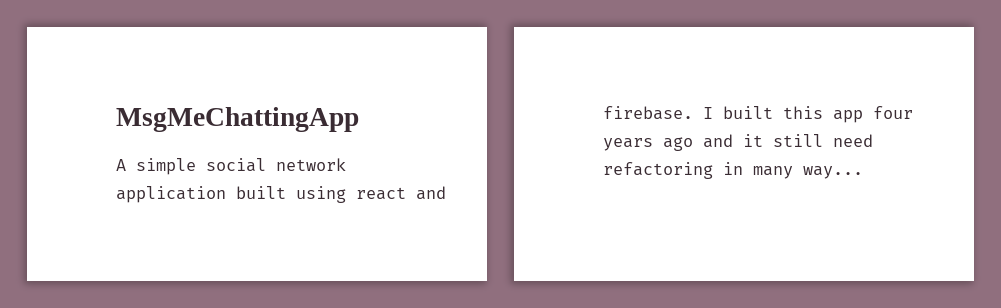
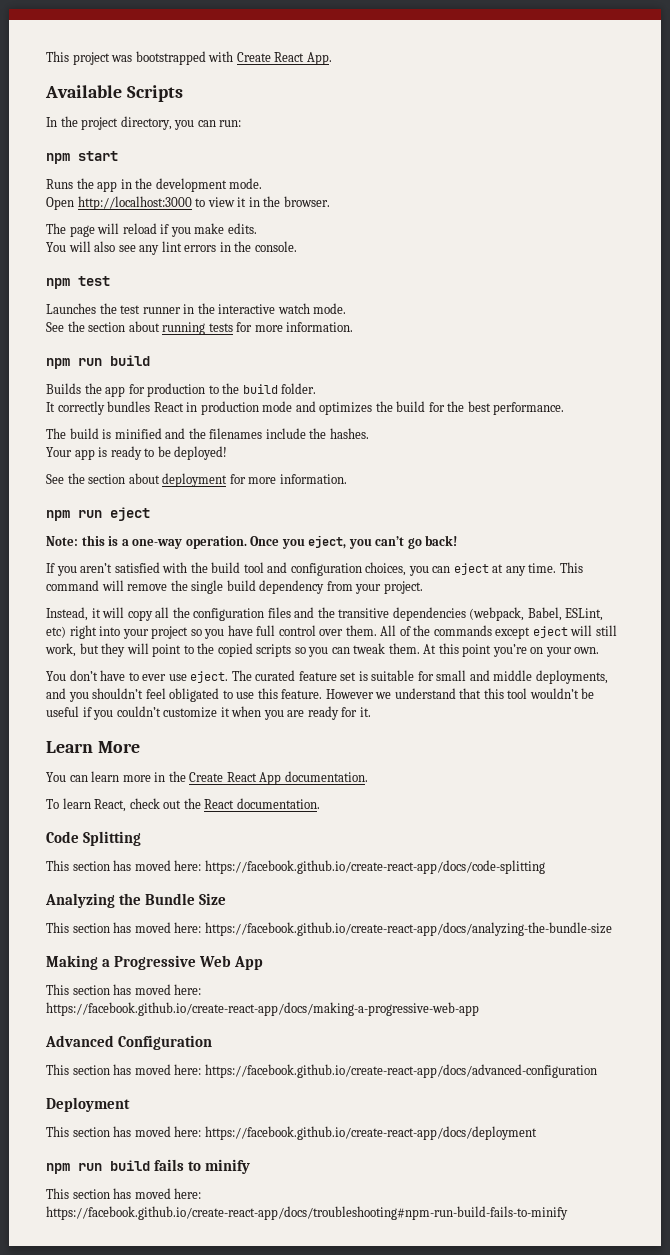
[116,107,359,132] [116,158,346,175] [116,186,446,203] [603,106,913,123] [603,134,873,151] [603,162,863,179] MsgMeChattingApp // A simple social network application built using react and firebase. I built this app four years ago and it still need refactoring in many way... -> [46,51,332,65] [45,85,183,102] [46,116,242,130] [46,151,118,164] [46,178,263,192] [46,196,330,210] [46,223,257,237] [46,241,297,255] [46,276,110,289] [46,303,347,314] [46,321,354,335] [46,355,150,369] [46,383,317,397] [46,401,565,415] [46,428,369,439] [46,446,228,460] [46,473,347,487] [46,507,150,521] [46,535,458,549] [46,562,583,576] [46,580,423,594] [46,607,604,621] [46,625,617,639] [45,643,600,657] [46,670,608,684] [46,688,595,702] [46,706,371,720] [46,741,140,753] [46,771,368,785] [46,798,320,812] [46,831,142,846] [46,860,545,874] [45,893,227,908] [46,922,612,936] [46,955,264,970] [46,984,202,995] [46,1002,479,1016] [45,1035,213,1050] [46,1064,597,1078] [46,1097,130,1112] [46,1126,537,1140] [46,1159,251,1174] [46,1188,202,1199] [46,1206,568,1220] This project was bootstrapped with Create React App. // Available Scripts // In the project directory, you can run: // npm start // Runs the app in the development mode. // Open http://localhost:3000 to view it in the browser. // The page will reload if you make edits. // You will also see any lint errors in the console. // npm test // Launches the test runner in the interactive watch mode. // See the section about running tests for more information. // npm run build // Builds the app for production to the build folder. // It correctly bundles React in production mode and optimizes the build for the best performance. // The build is minified and the filenames include the hashes. // Your app is ready to be deployed! // See the section about deployment for more information. // npm run eject // Note: this is a one-way operation. Once you eject, you can’t go back! // If you aren’t satisfied with the build tool and configuration choices, you can eject at any time. This command will remove the single build dependency from your project. // Instead, it will copy all the configuration files and the transitive dependencies (webpack, Babel, ESLint, etc) right into your project so you have full control over them. All of the commands except eject will still work, but they will point to the copied scripts so you can tweak them. At this point you’re on your own. // You don’t have to ever use eject. The curated feature set is suitable for small and middle deployments, and you shouldn’t feel obligated to use this feature. However we understand that this tool wouldn’t be useful if you couldn’t customize it when you are ready for it. // Learn More // You can learn more in the Create React App documentation. // To learn React, check out the React documentation. // Code Splitting // This section has moved here: https://facebook.github.io/create-react-app/docs/code-splitting // Analyzing the Bundle Size // This section has moved here: https://facebook.github.io/create-react-app/docs/analyzing-the-bundle-size // Making a Progressive Web App // This section has moved here: https://facebook.github.io/create-react-app/docs/making-a-progressive-web-app // Advanced Configuration // This section has moved here: https://facebook.github.io/create-react-app/docs/advanced-configuration // Deployment // This section has moved here: https://facebook.github.io/create-react-app/docs/deployment // npm run build fails to minify // This section has moved here: https://facebook.github.io/create-react-app/docs/troubleshooting#npm-run-build-fails-to-minify

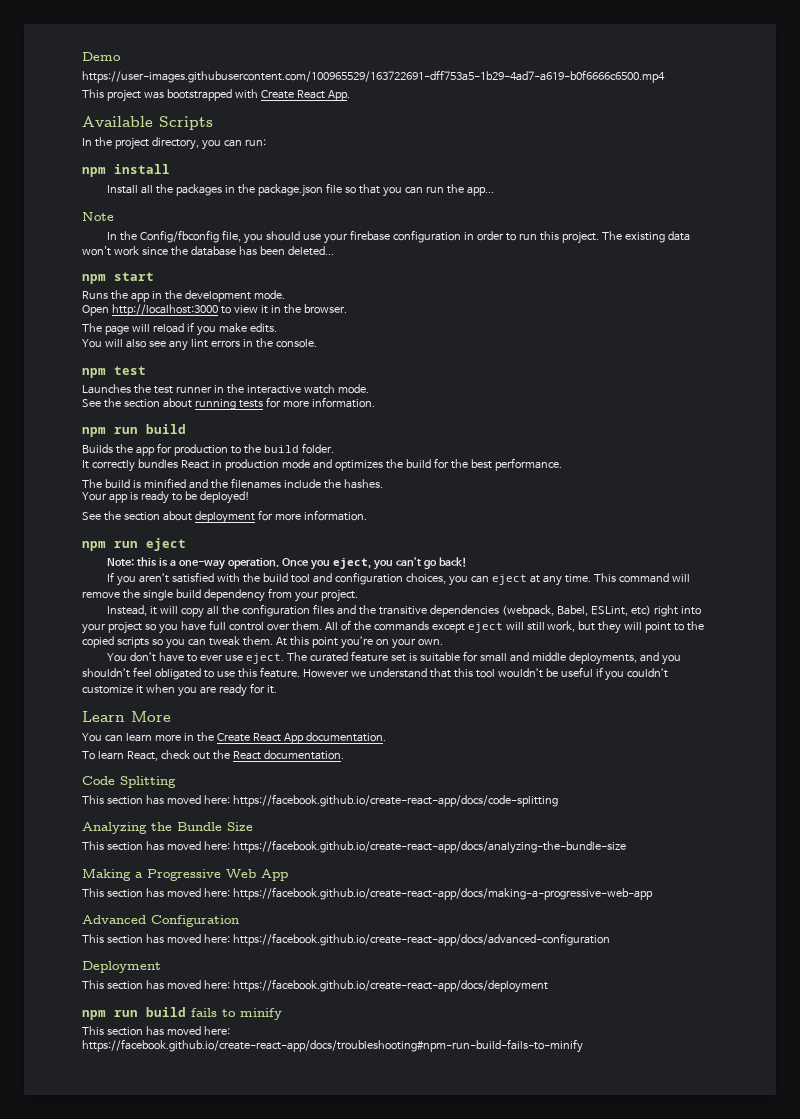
(46, 56) none -> [82,52,121,61] [82,70,665,83] Demo // https://user-images.githubusercontent.com/100965529/163722691-dff753a5-1b29-4ad7-a619-b0f6666c6500.mp4 //
(242, 123) none -> [82,164,170,177] [107,183,494,197] [82,212,114,221] [107,230,690,244] [82,246,334,256] // npm install // Install all the packages in the package.json file so that you can run the app... // Note // In the Config/fbconfig file, you should use your firebase configuration in order to run this project. The existing data won't work since the database has been deleted...

